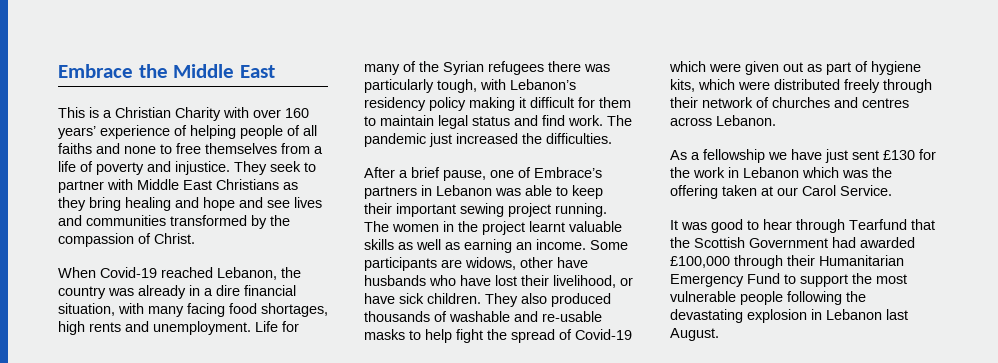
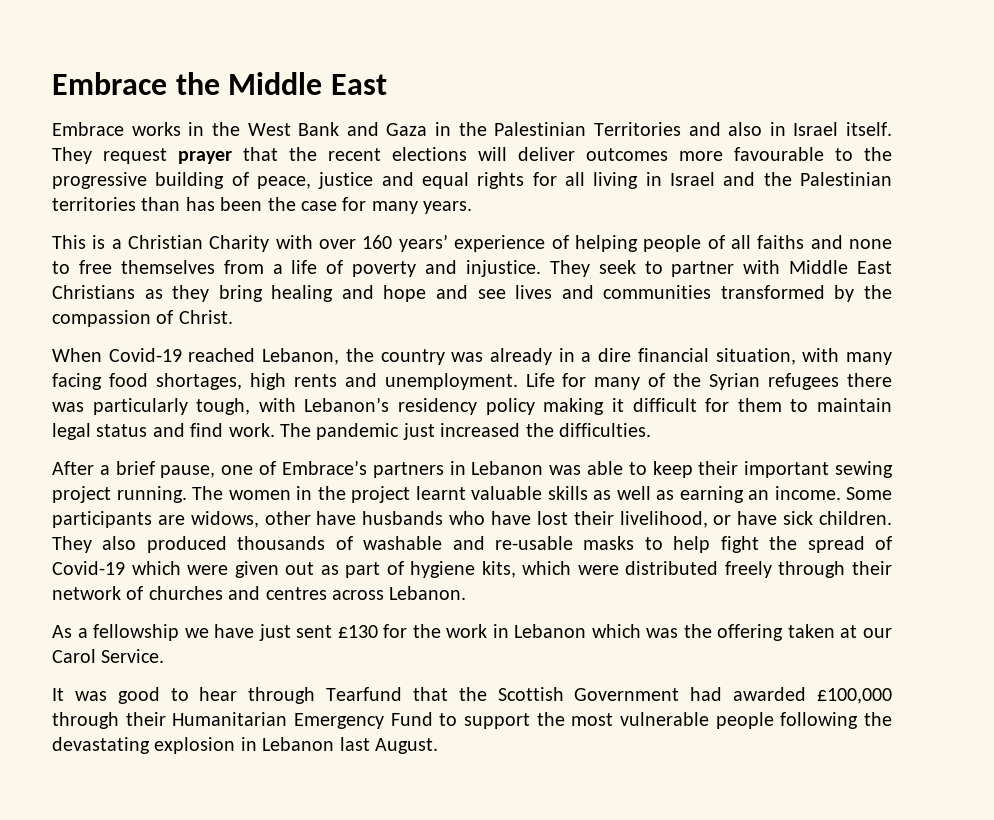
(276, 71) none -> [52,122,892,136] [52,147,892,164] [52,172,893,189] [52,197,473,214] // Embrace works in the West Bank and Gaza in the Palestinian Territories and also in Israel itself. They request prayer that the recent elections will deliver outcomes more favourable to the progressive building of peace, justice and equal rights for all living in Israel and the Palestinian territories than has been the case for many years.

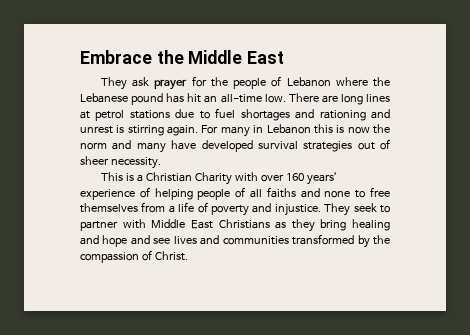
[52,122,892,136] [52,147,892,164] [52,172,893,189] [52,197,473,214] Embrace works in the West Bank and Gaza in the Palestinian Territories and also in Israel itself. They request prayer that the recent elections will deliver outcomes more favourable to the progressive building of peace, justice and equal rights for all living in Israel and the Palestinian territories than has been the case for many years. -> [101,76,390,90] [80,93,390,105] [80,108,391,121] [80,124,391,137] [80,139,390,153] [80,156,161,169] They ask prayer for the people of Lebanon where the Lebanese pound has hit an all-time low. There are long lines at petrol stations due to fuel shortages and rationing and unrest is stirring again. For many in Lebanon this is now the norm and many have developed survival strategies out of sheer necessity.
[52,348,892,365] [52,373,893,390] [52,397,893,415] [52,423,651,440] [52,460,893,478] [52,486,892,503] [52,511,892,528] [52,536,893,553] [52,561,892,578] [52,586,467,600] [52,624,892,641] [52,649,165,663] [52,687,892,704] [52,712,892,729] [52,737,438,754] // When Covid-19 reached Lebanon, the country was already in a dire financial situation, with many facing food shortages, high rents and unemployment. Life for many of the Syrian refugees there was particularly tough, with Lebanon’s residency policy making it difficult for them to maintain legal status and find work. The pandemic just increased the difficulties. // After a brief pause, one of Embrace’s partners in Lebanon was able to keep their important sewing project running. The women in the project learnt valuable skills as well as earning an income. Some participants are widows, other have husbands who have lost their livelihood, or have sick children. They also produced thousands of washable and re-usable masks to help fight the spread of Covid-19 which were given out as part of hygiene kits, which were distributed freely through their network of churches and centres across Lebanon. // As a fellowship we have just sent £130 for the work in Lebanon which was the offering taken at our Carol Service. // It was good to hear through Tearfund that the Scottish Government had awarded £100,000 through their Humanitarian Emergency Fund to support the most vulnerable people following the devastating explosion in Lebanon last August. -> (188, 256) none

